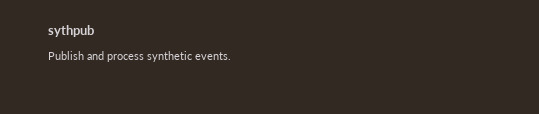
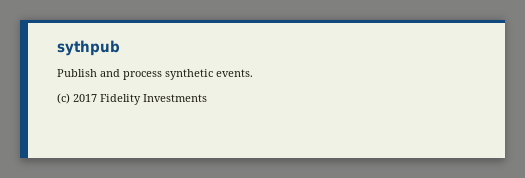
(231, 56) none -> [57,93,207,105] // (c) 2017 Fidelity Investments

